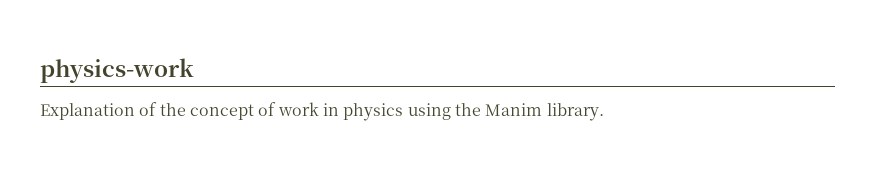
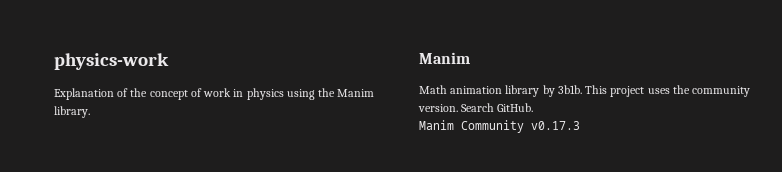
(604, 112) none -> [419,52,470,64] [419,85,751,97] [418,103,534,112] [419,120,580,133] // Manim // Math animation library by 3b1b. This project uses the community version. Search GitHub. // Manim Community v0.17.3

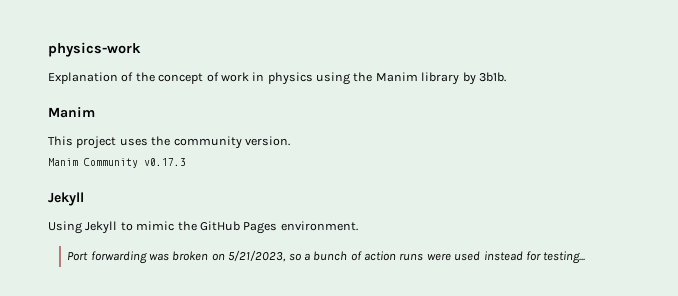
[54,106,90,118] [419,52,470,64] [419,85,582,97] library. // Manim // Math animation library by 3b1b. -> [421,72,506,85] [48,107,95,118] library by 3b1b. // Manim //
[461,103,534,112] Search GitHub. -> (290, 141) none
(580, 125) none -> [48,192,84,206] [48,221,358,234] [67,250,586,264] // Jekyll // Using Jekyll to mimic the GitHub Pages environment. // Port forwarding was broken on 5/21/2023, so a bunch of action runs were used instead for testing...

